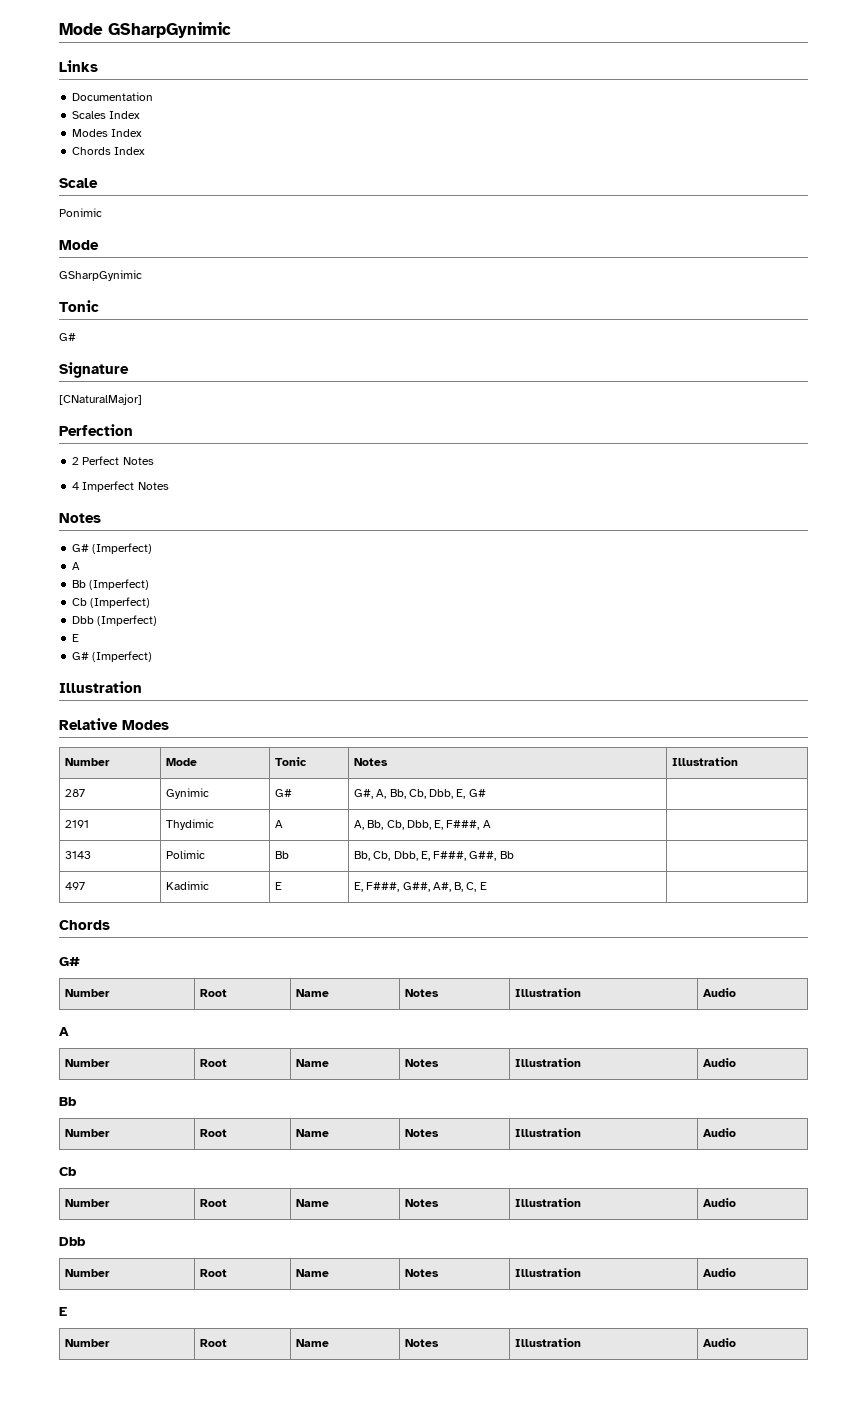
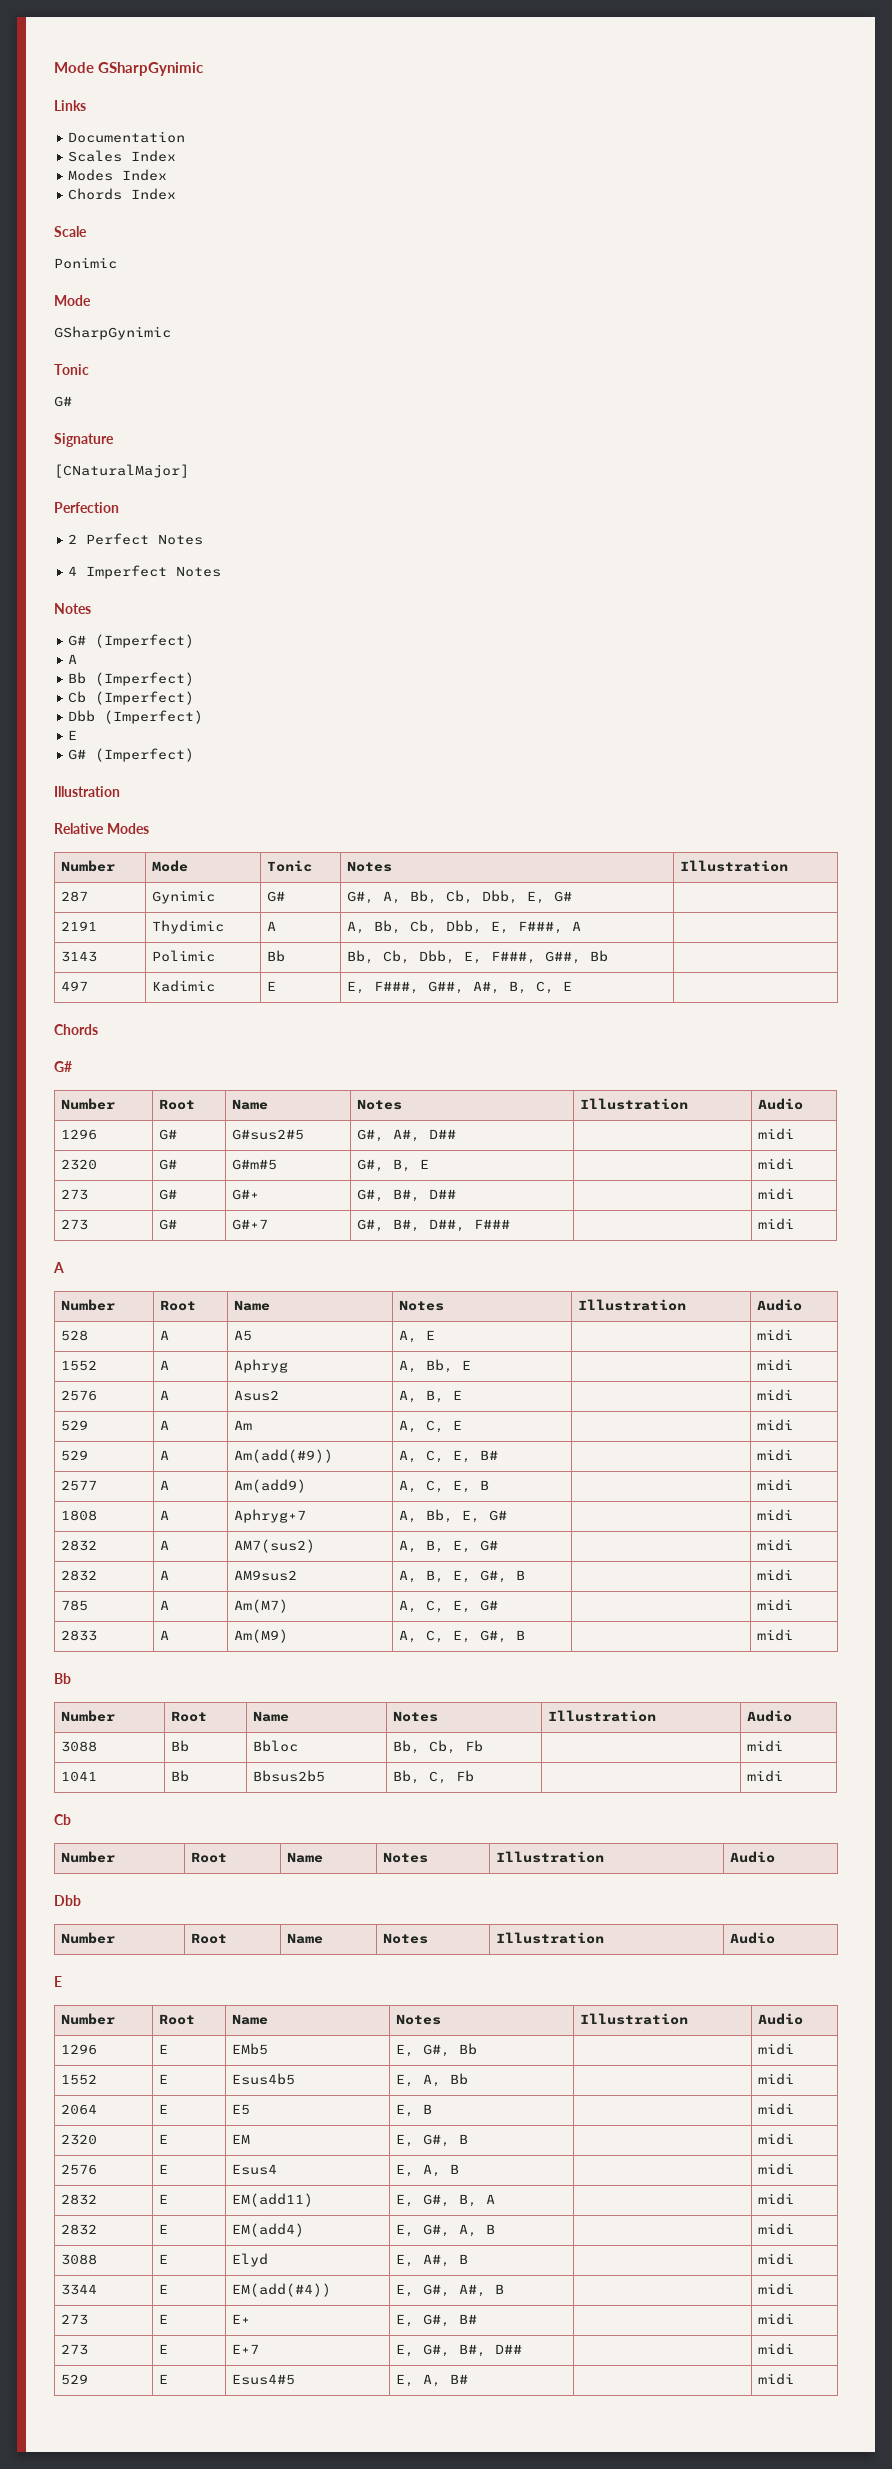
(737, 992) none -> [60,1129,97,1140] [158,1129,177,1140] [231,1129,304,1140] [356,1129,456,1142] [757,1128,794,1140] [60,1159,97,1170] [158,1159,177,1170] [231,1159,277,1170] [356,1159,429,1172] [757,1158,794,1170] [60,1189,88,1200] [158,1189,177,1200] [231,1189,259,1200] [356,1189,456,1202] [757,1188,794,1200] [60,1219,88,1230] [158,1219,177,1230] [231,1219,268,1230] [356,1219,510,1232] [757,1218,794,1230] // 1296 | G# | G#sus2#5 | G#, A#, D## | | midi // 2320 | G# | G#m#5 | G#, B, E | | midi // 273 | G# | G#+ | G#, B#, D## | | midi // 273 | G# | G#+7 | G#, B#, D##, F### | | midi
(737, 1062) none -> [60,1330,88,1341] [159,1330,169,1340] [233,1330,252,1341] [398,1330,435,1343] [756,1329,793,1341] [60,1360,97,1371] [159,1360,169,1370] [233,1359,288,1373] [398,1359,471,1373] [756,1359,793,1371] [60,1390,97,1401] [159,1390,169,1400] [233,1390,279,1401] [398,1390,462,1403] [756,1389,793,1401] [60,1420,88,1431] [159,1420,169,1430] [233,1420,252,1430] [398,1420,462,1433] [756,1419,793,1431] [60,1450,88,1461] [159,1450,169,1460] [233,1449,333,1463] [398,1450,498,1463] [756,1449,793,1461] [60,1480,97,1491] [159,1480,169,1490] [233,1479,306,1493] [398,1480,489,1493] [756,1479,793,1491] [60,1510,97,1521] [159,1510,169,1520] [233,1509,306,1523] [398,1509,507,1523] [756,1509,793,1521] [60,1540,97,1551] [159,1540,169,1550] [233,1539,315,1553] [398,1540,498,1553] [756,1539,793,1551] [60,1570,97,1581] [159,1570,169,1580] [233,1570,297,1581] [398,1570,525,1583] [756,1569,793,1581] [60,1600,88,1611] [159,1600,169,1610] [233,1599,288,1613] [398,1600,498,1613] [756,1599,793,1611] [60,1630,97,1641] [159,1630,169,1640] [233,1629,288,1643] [398,1630,525,1643] [756,1629,793,1641] // 528 | A | A5 | A, E | | midi // 1552 | A | Aphryg | A, Bb, E | | midi // 2576 | A | Asus2 | A, B, E | | midi // 529 | A | Am | A, C, E | | midi // 529 | A | Am(add(#9)) | A, C, E, B# | | midi // 2577 | A | Am(add9) | A, C, E, B | | midi // 1808 | A | Aphryg+7 | A, Bb, E, G# | | midi // 2832 | A | AM7(sus2) | A, B, E, G# | | midi // 2832 | A | AM9sus2 | A, B, E, G#, B | | midi // 785 | A | Am(M7) | A, C, E, G# | | midi // 2833 | A | Am(M9) | A, C, E, G#, B | | midi
(737, 1132) none -> [60,1741,97,1752] [170,1740,189,1752] [252,1740,298,1752] [392,1740,483,1754] [746,1740,783,1752] [60,1771,97,1782] [170,1770,189,1782] [252,1770,325,1782] [392,1770,474,1784] [746,1770,783,1782] // 3088 | Bb | Bbloc | Bb, Cb, Fb | | midi // 1041 | Bb | Bbsus2b5 | Bb, C, Fb | | midi
(737, 1342) none -> [60,2044,97,2055] [158,2044,168,2054] [231,2043,268,2055] [395,2043,477,2057] [757,2043,794,2055] [60,2074,97,2085] [158,2074,168,2084] [231,2073,295,2085] [395,2073,468,2087] [757,2073,794,2085] [60,2104,97,2115] [158,2104,168,2114] [231,2104,250,2115] [395,2104,432,2117] [757,2103,794,2115] [60,2134,97,2145] [158,2134,168,2144] [231,2134,250,2144] [395,2134,468,2147] [757,2133,794,2145] [60,2164,97,2175] [158,2164,168,2174] [231,2164,277,2175] [395,2164,459,2177] [757,2163,794,2175] [60,2194,97,2205] [158,2194,168,2204] [231,2193,313,2207] [395,2194,495,2207] [757,2193,794,2205] [60,2224,97,2235] [158,2224,168,2234] [231,2223,304,2237] [395,2224,495,2237] [757,2223,794,2235] [60,2254,97,2265] [158,2254,168,2264] [231,2253,268,2267] [395,2254,468,2267] [757,2253,794,2265] [60,2284,97,2295] [158,2284,168,2294] [231,2283,331,2297] [395,2284,504,2297] [757,2283,794,2295] [60,2314,88,2325] [158,2314,168,2324] [231,2314,250,2324] [395,2314,477,2327] [757,2313,794,2325] [60,2344,88,2355] [158,2344,168,2354] [231,2344,259,2354] [395,2344,522,2357] [757,2343,794,2355] [60,2374,88,2385] [158,2374,168,2384] [231,2374,295,2385] [395,2374,468,2387] [757,2373,794,2385] // 1296 | E | EMb5 | E, G#, Bb | | midi // 1552 | E | Esus4b5 | E, A, Bb | | midi // 2064 | E | E5 | E, B | | midi // 2320 | E | EM | E, G#, B | | midi // 2576 | E | Esus4 | E, A, B | | midi // 2832 | E | EM(add11) | E, G#, B, A | | midi // 2832 | E | EM(add4) | E, G#, A, B | | midi // 3088 | E | Elyd | E, A#, B | | midi // 3344 | E | EM(add(#4)) | E, G#, A#, B | | midi // 273 | E | E+ | E, G#, B# | | midi // 273 | E | E+7 | E, G#, B#, D## | | midi // 529 | E | Esus4#5 | E, A, B# | | midi

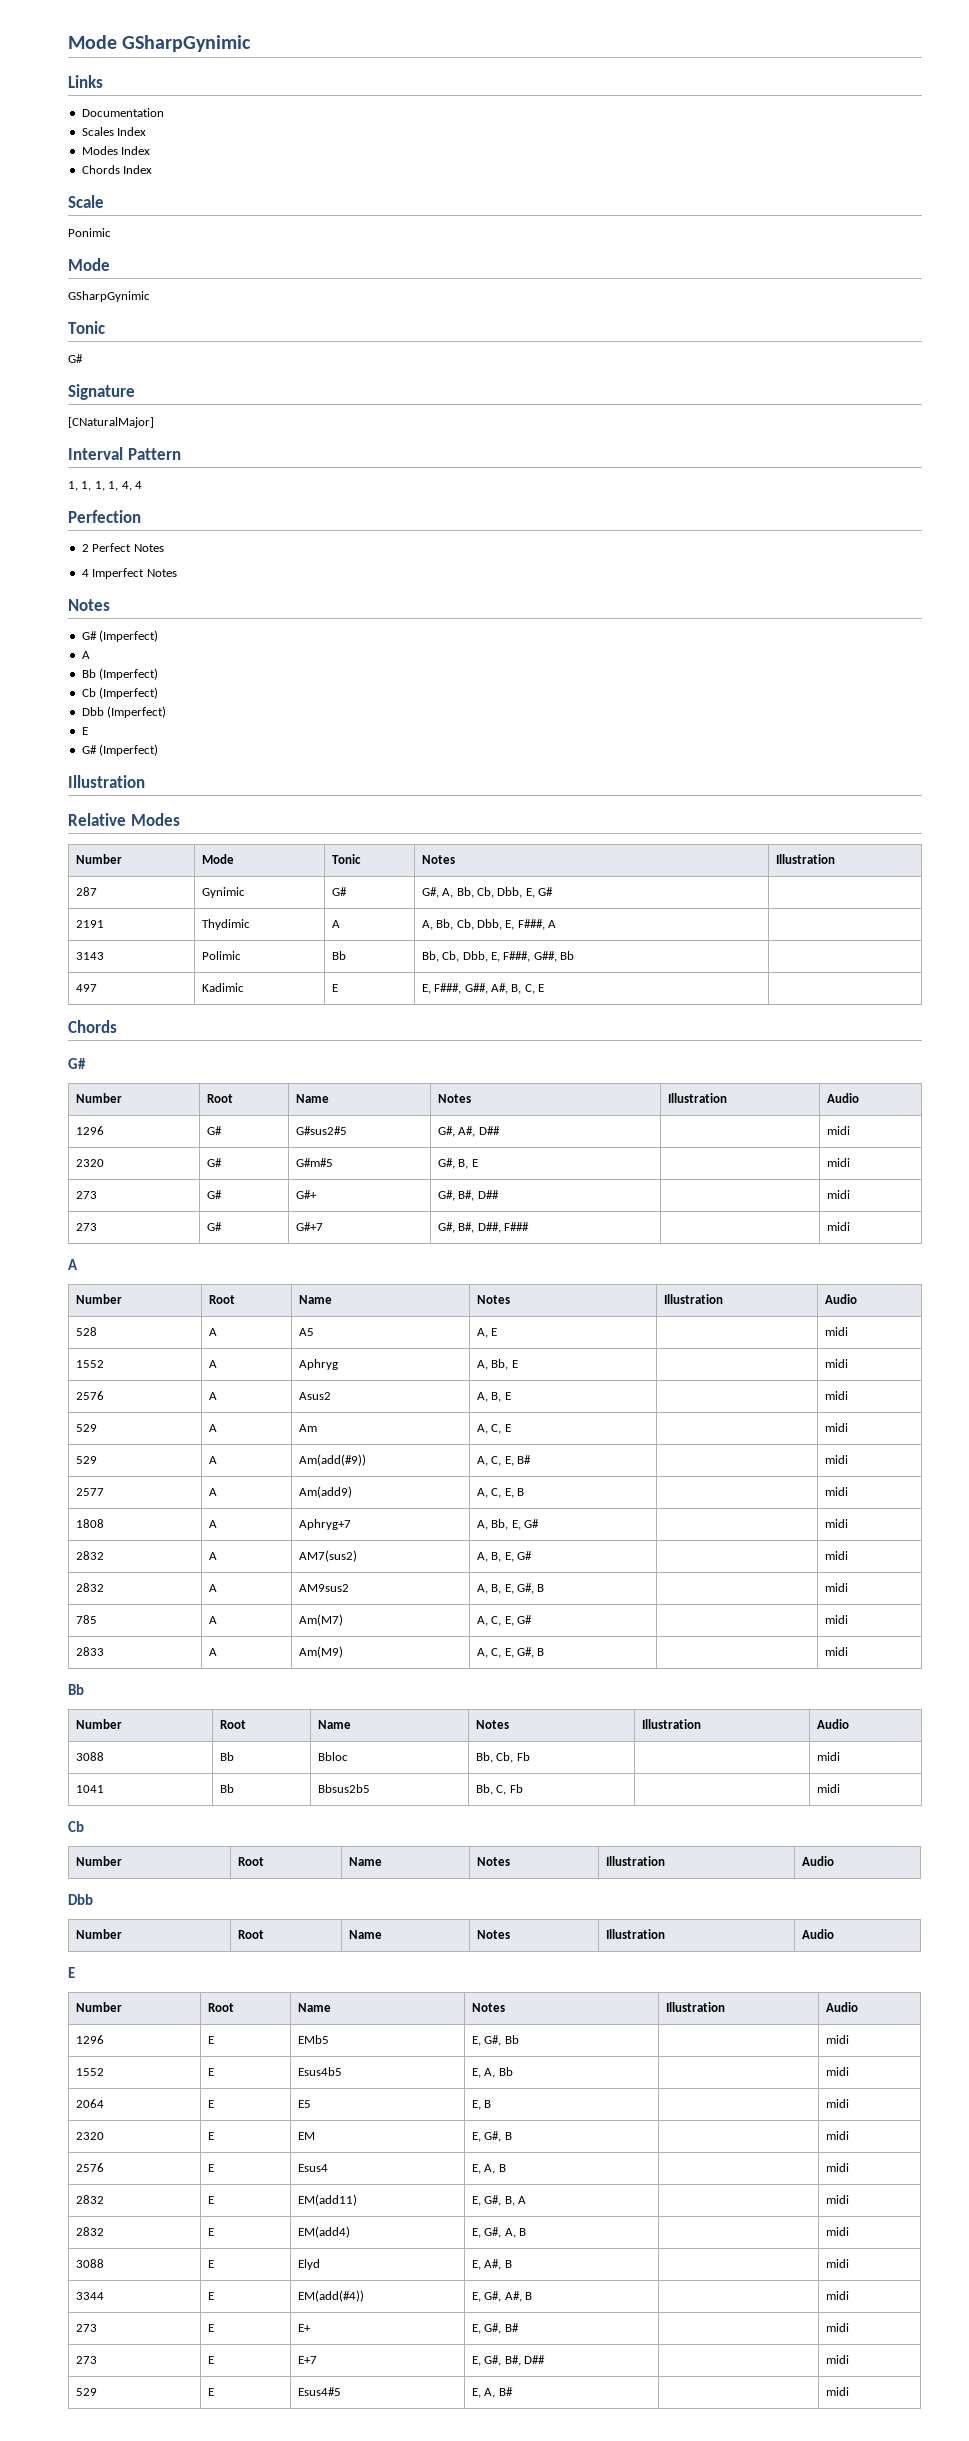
(189, 471) none -> [68,447,181,460] [68,481,142,491] // Interval Pattern // 1, 1, 1, 1, 4, 4

